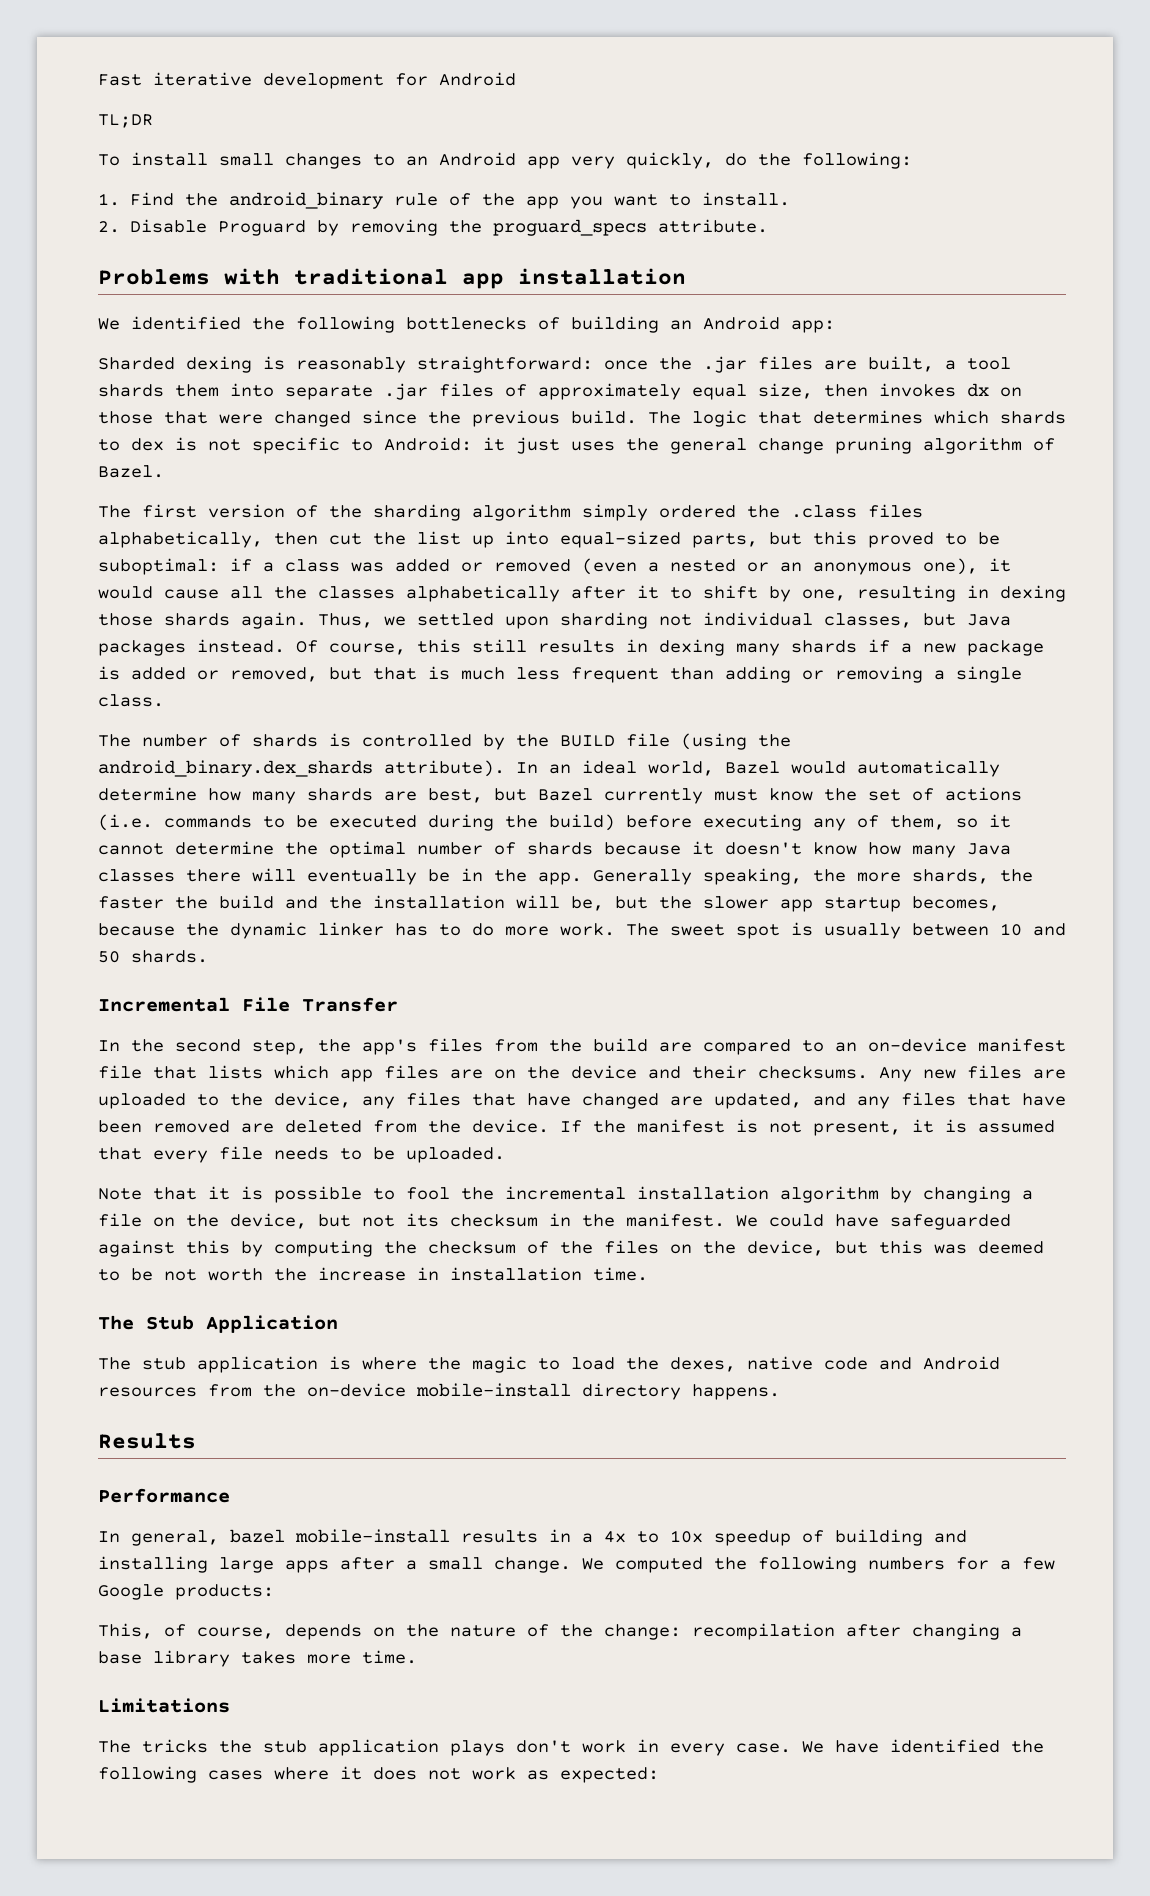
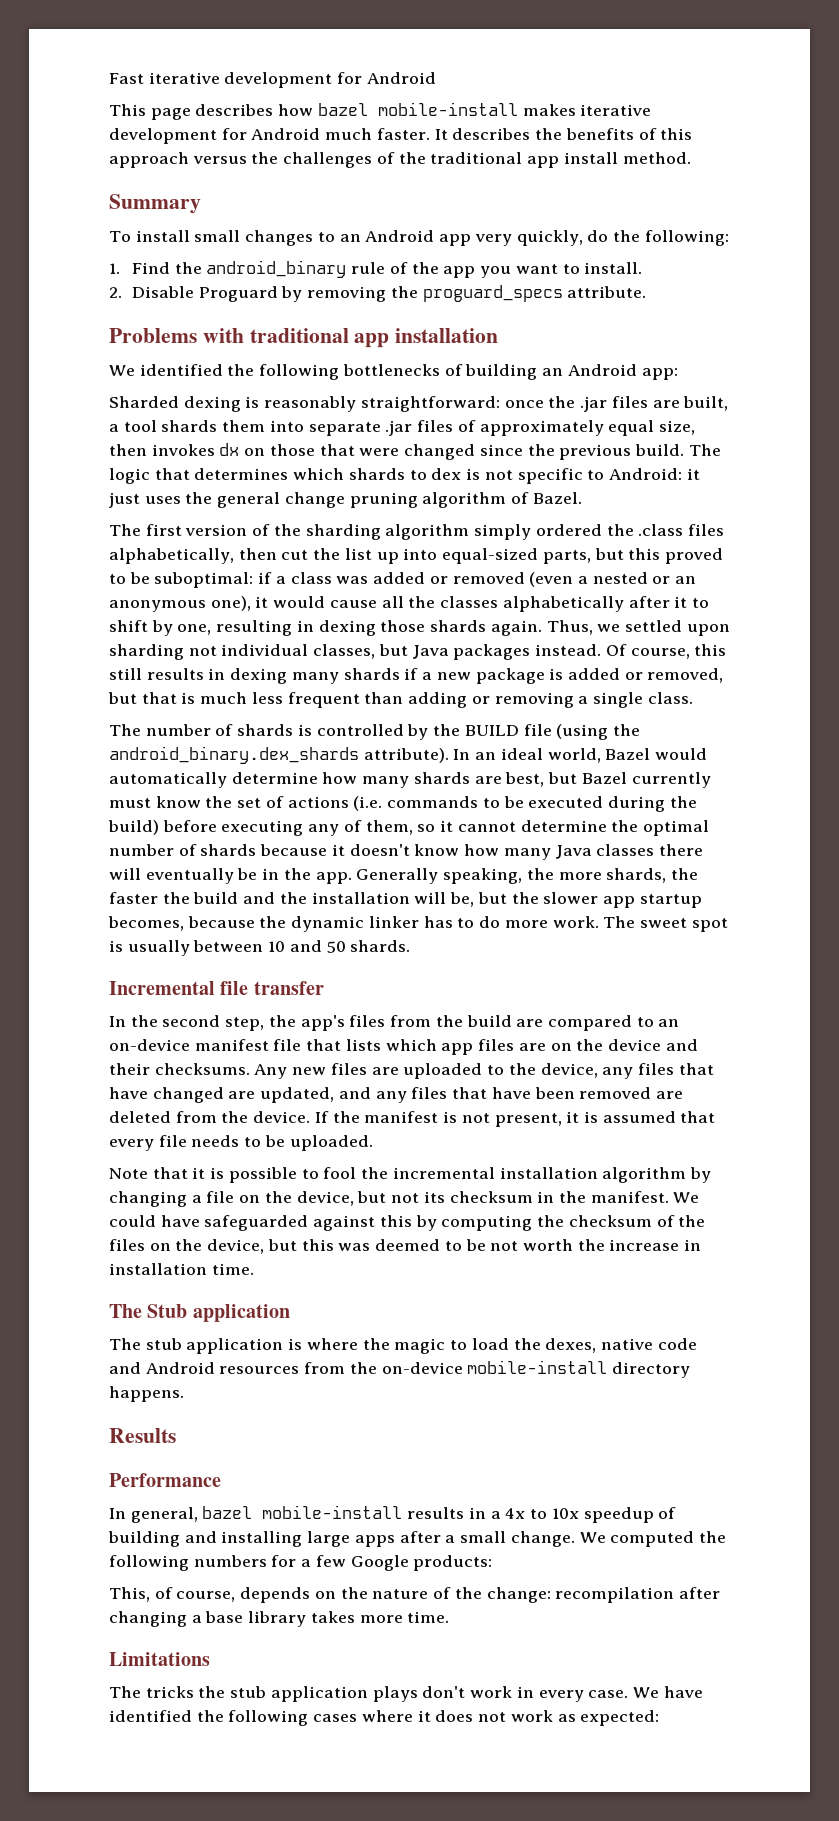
[98,114,153,128] TL;DR -> [109,102,652,120] [109,128,693,144] [109,152,691,168] [109,194,201,214] This page describes how bazel mobile-install makes iterative development for Android much faster. It describes the benefits of this approach versus the challenges of the traditional app install method. // Summary
[242,997,398,1012] File Transfer -> [220,981,324,995] file transfer
[206,1315,338,1333] Application -> [192,1304,290,1322] application

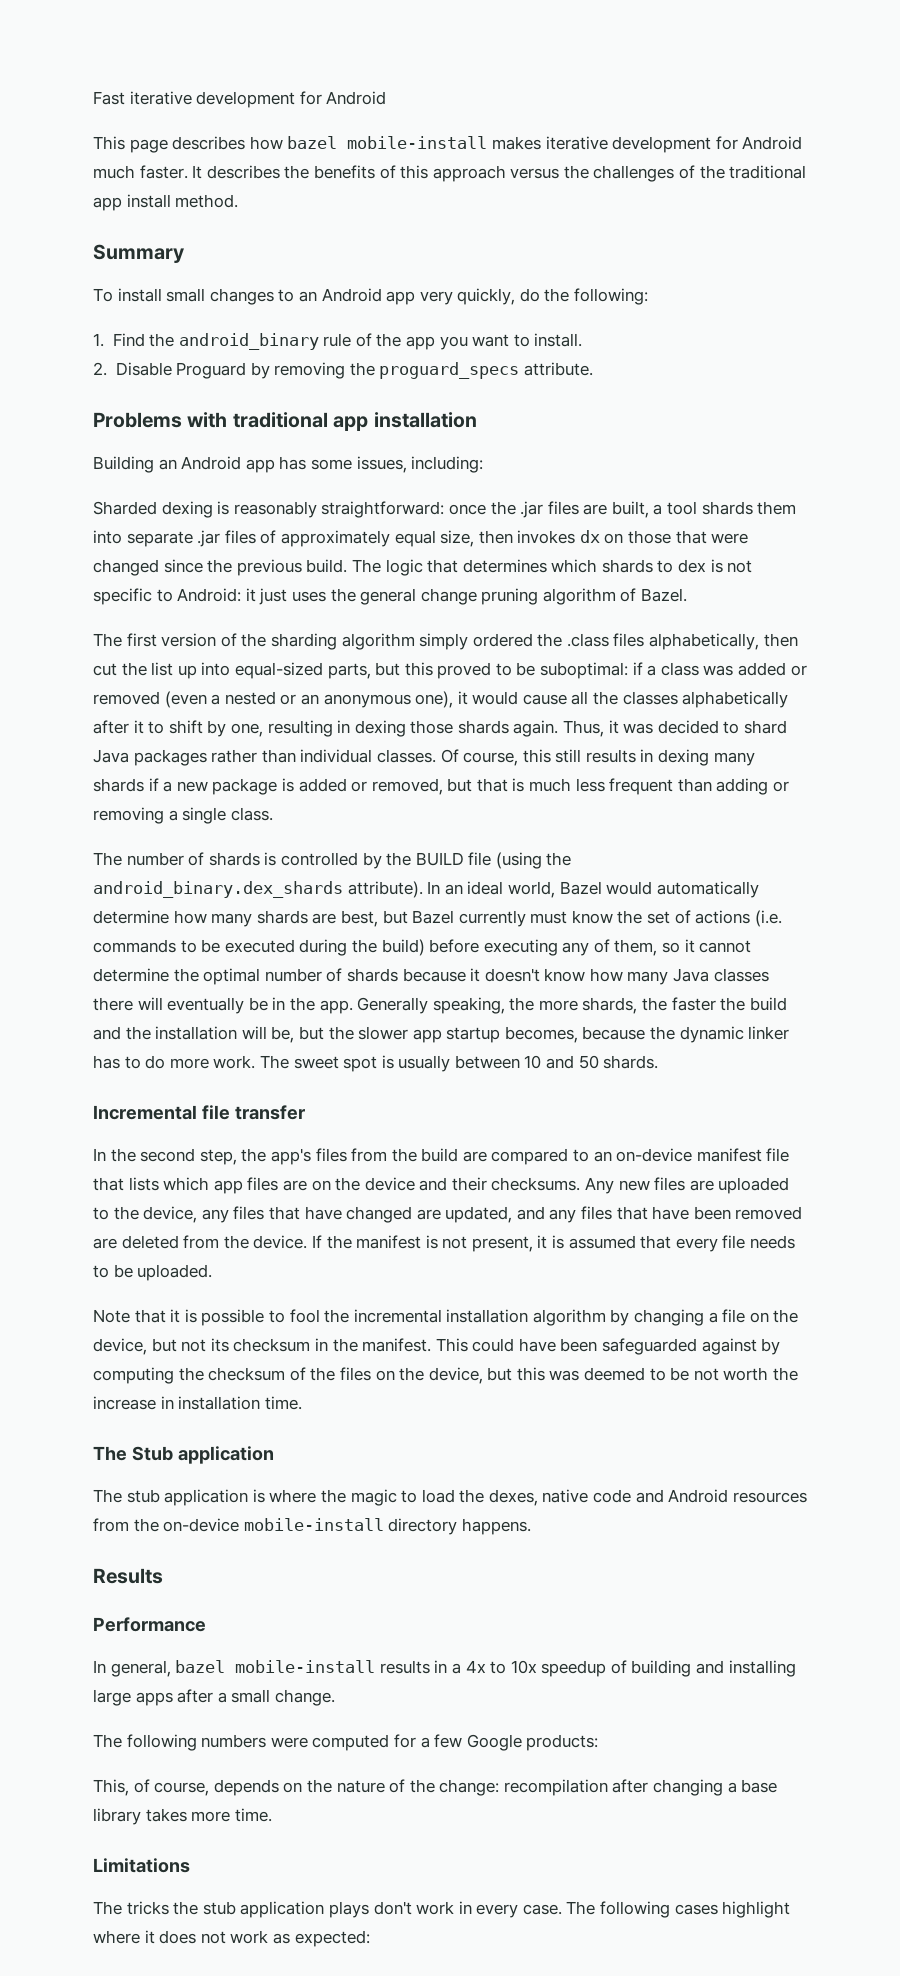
[109,364,678,380] We identified the following bottlenecks of building an Android app: -> [93,456,484,473] Building an Android app has some issues, including:
[597,620,730,636] [109,644,602,660] we settled upon sharding not individual classes, but Java packages instead. -> [608,720,788,734] [93,749,436,766] it was decided to shard Java packages rather than individual classes.
[673,1192,700,1203] We -> [435,1338,468,1352] This
(200, 1221) none -> [560,1338,598,1352] been
[379,1215,412,1227] this -> (757, 1346) none
[579,1531,726,1547] [109,1555,267,1571] We computed the following numbers -> [93,1734,390,1751] // The following numbers were computed
[632,1686,703,1698] [109,1710,224,1722] We have identified the -> [566,1901,596,1915] The
(358, 1718) none -> [722,1901,791,1918] highlight

